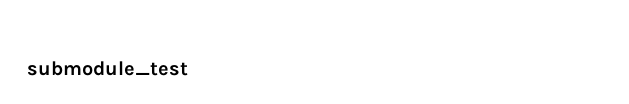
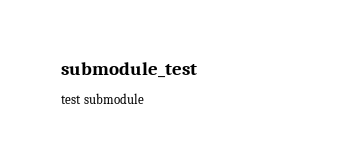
(188, 68) none -> [61,93,144,104] // test submodule

